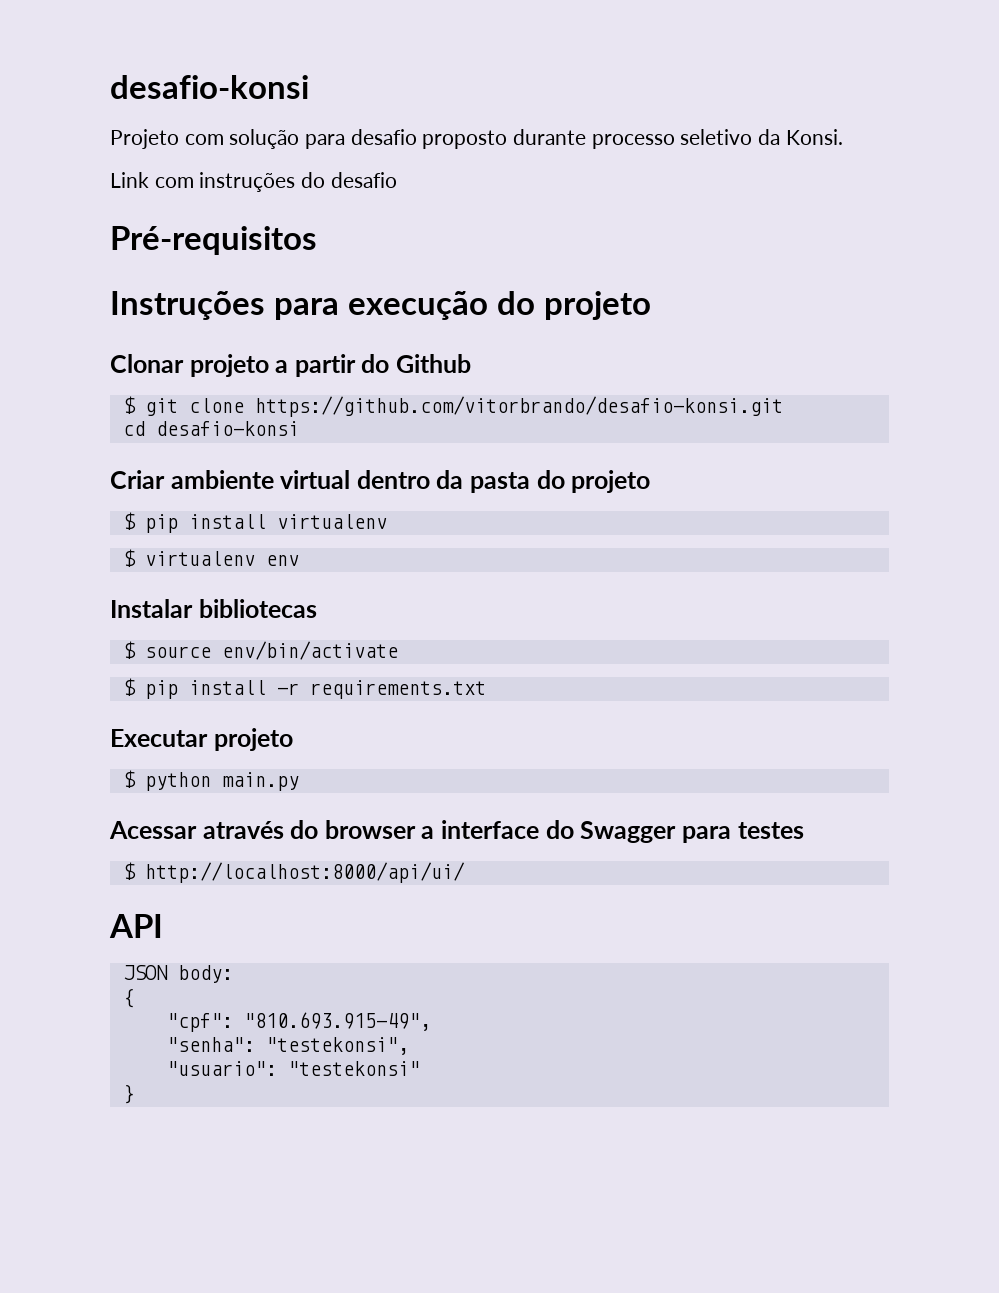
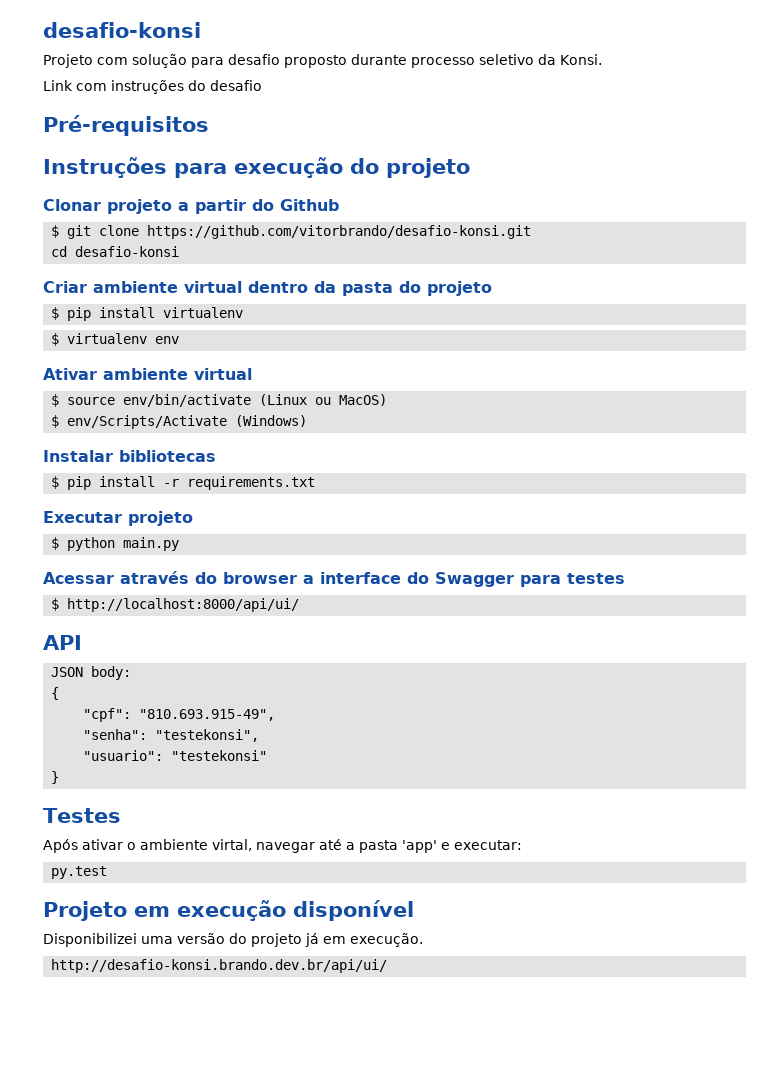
[110,599,317,618] Instalar bibliotecas -> [43,368,252,380] Ativar ambiente virtual
(398, 650) none -> [259,394,388,406] [51,415,308,429] [43,450,216,462] (Linux ou MacOS) // $ env/Scripts/Activate (Windows) // Instalar bibliotecas
(134, 1094) none -> [43,808,121,823] [43,839,522,853] [51,866,108,879] [43,900,414,921] [43,933,423,947] [51,959,388,973] // Testes // Após ativar o ambiente virtal, navegar até a pasta 'app' e executar: // py.test // Projeto em execução disponível // Disponibilizei uma versão do projeto já em execução. // http://desafio-konsi.brando.dev.br/api/ui/

